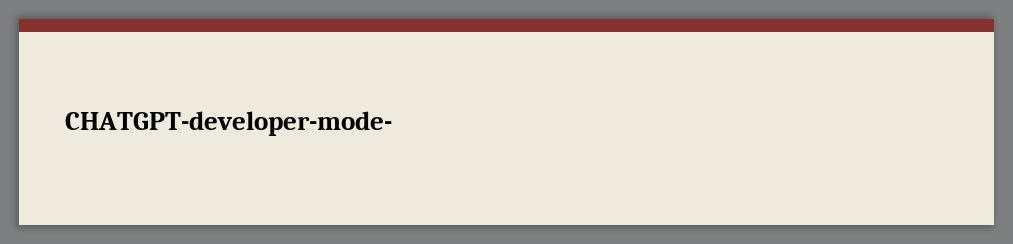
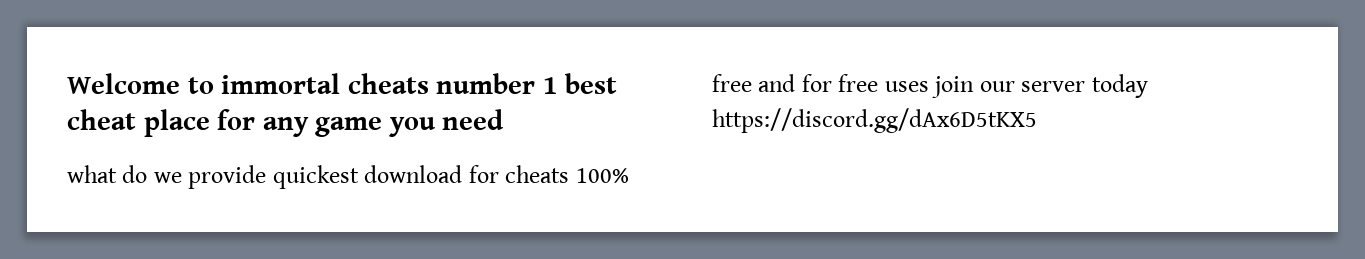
[65,111,392,136] CHATGPT-developer-mode- -> [67,73,618,94] [67,109,505,137] [67,165,629,189] [712,74,1148,98] [712,108,1037,133] Welcome to immortal cheats number 1 best cheat place for any game you need // what do we provide quickest download for cheats 100% free and for free uses join our server today https://discord.gg/dAx6D5tKX5

